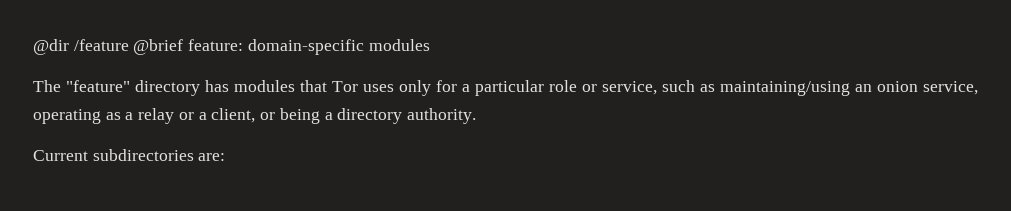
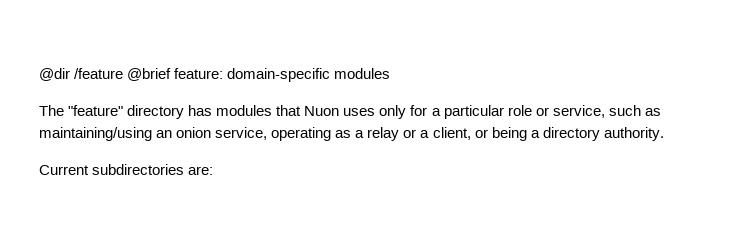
[332,81,358,92] Tor -> [304,106,340,116] Nuon

